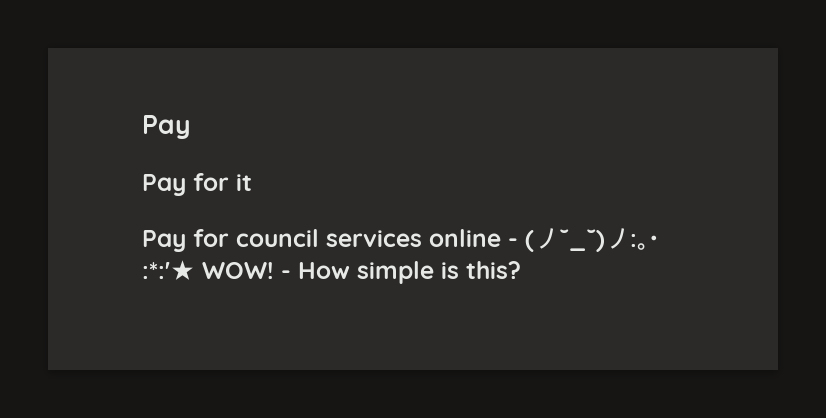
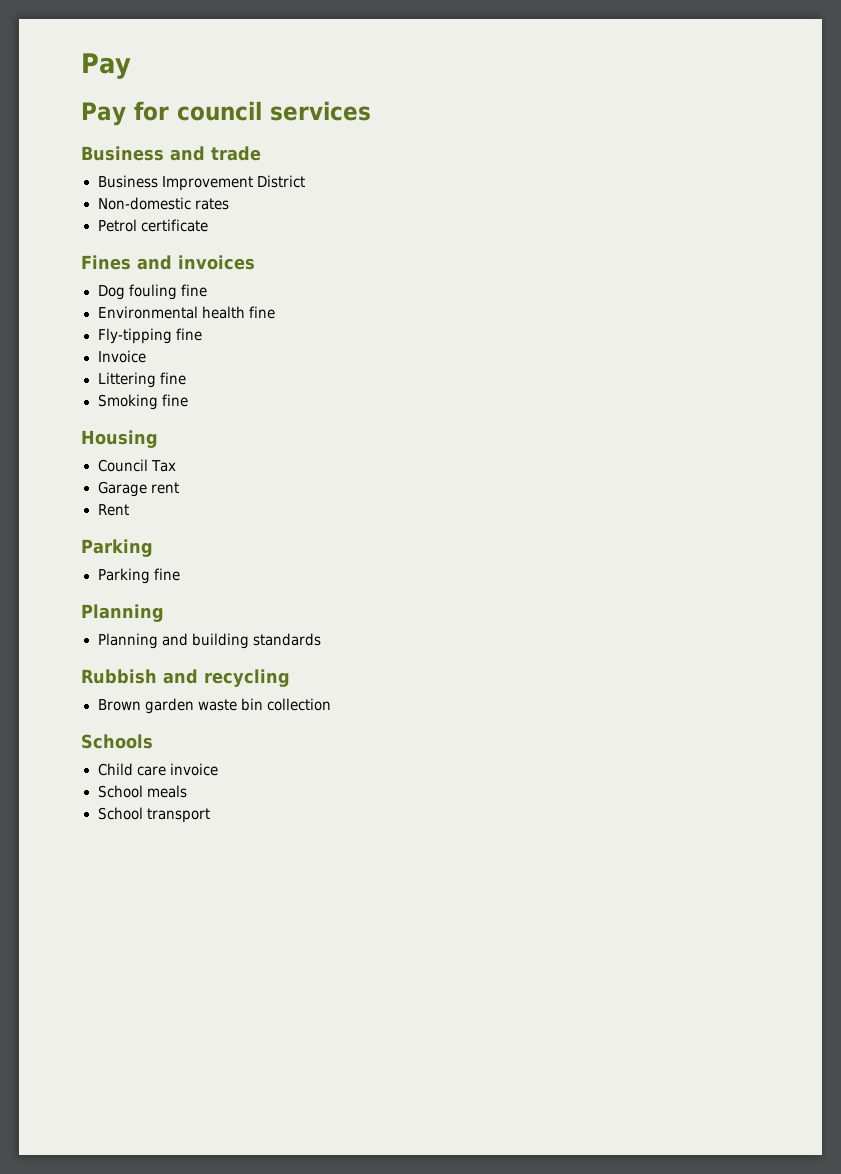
[142,115,191,139] [142,173,252,196] Pay // Pay for it -> [81,53,131,79] Pay
[429,228,663,252] [142,260,521,284] online - (ノ˘_˘)ノ:｡･:*:'★ WOW! - How simple is this? -> [81,146,261,161] [97,175,305,191] [97,197,229,210] [97,219,208,232] [81,255,255,270] [97,284,207,300] [97,306,275,319] [97,328,202,344] [97,350,146,363] [97,372,186,388] [97,394,188,410] [81,430,158,448] [97,459,176,472] [97,481,179,497] [97,504,129,516] [81,539,153,557] [97,568,180,584] [81,604,164,622] [97,633,321,649] [81,669,290,687] [97,698,331,714] [81,734,153,749] [97,763,218,776] [97,785,187,798] [97,807,210,823] // Business and trade // Business Improvement District // Non-domestic rates // Petrol certificate // Fines and invoices // Dog fouling fine // Environmental health fine // Fly-tipping fine // Invoice // Littering fine // Smoking fine // Housing // Council Tax // Garage rent // Rent // Parking // Parking fine // Planning // Planning and building standards // Rubbish and recycling // Brown garden waste bin collection // Schools // Child care invoice // School meals // School transport

